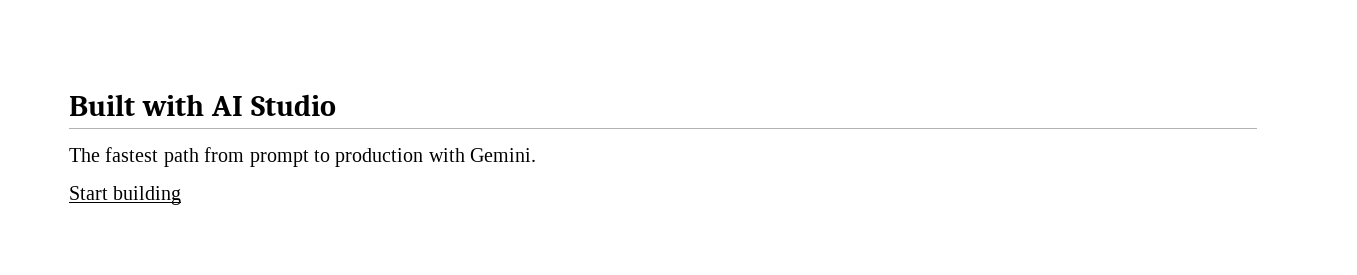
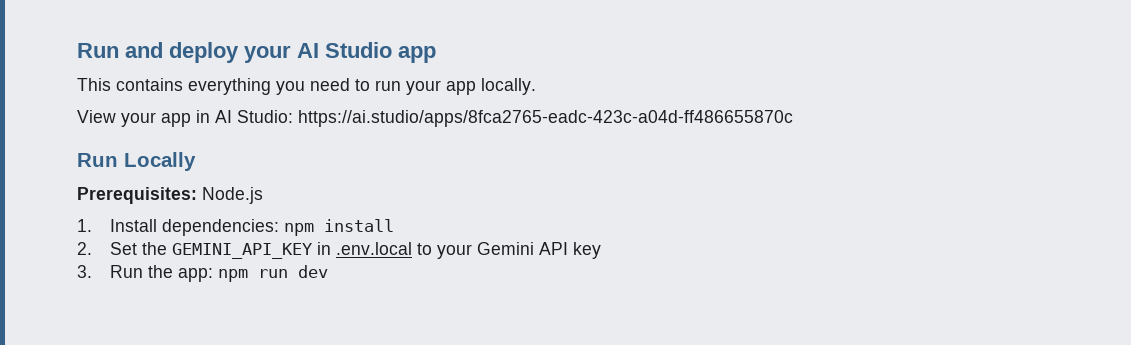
[69,94,337,116] [69,147,537,167] [69,186,182,205] Built with AI Studio // The fastest path from prompt to production with Gemini. // Start building -> [77,42,436,63] [77,78,536,95] [77,110,793,127] [77,152,196,171] [77,187,263,204] [77,219,395,236] [77,242,602,259] [77,265,329,282] Run and deploy your AI Studio app // This contains everything you need to run your app locally. // View your app in AI Studio: https://ai.studio/apps/8fca2765-eadc-423c-a04d-ff486655870c // Run Locally // Prerequisites: Node.js // 1. Install dependencies: npm install // 2. Set the GEMINI_API_KEY in .env.local to your Gemini API key // 3. Run the app: npm run dev

